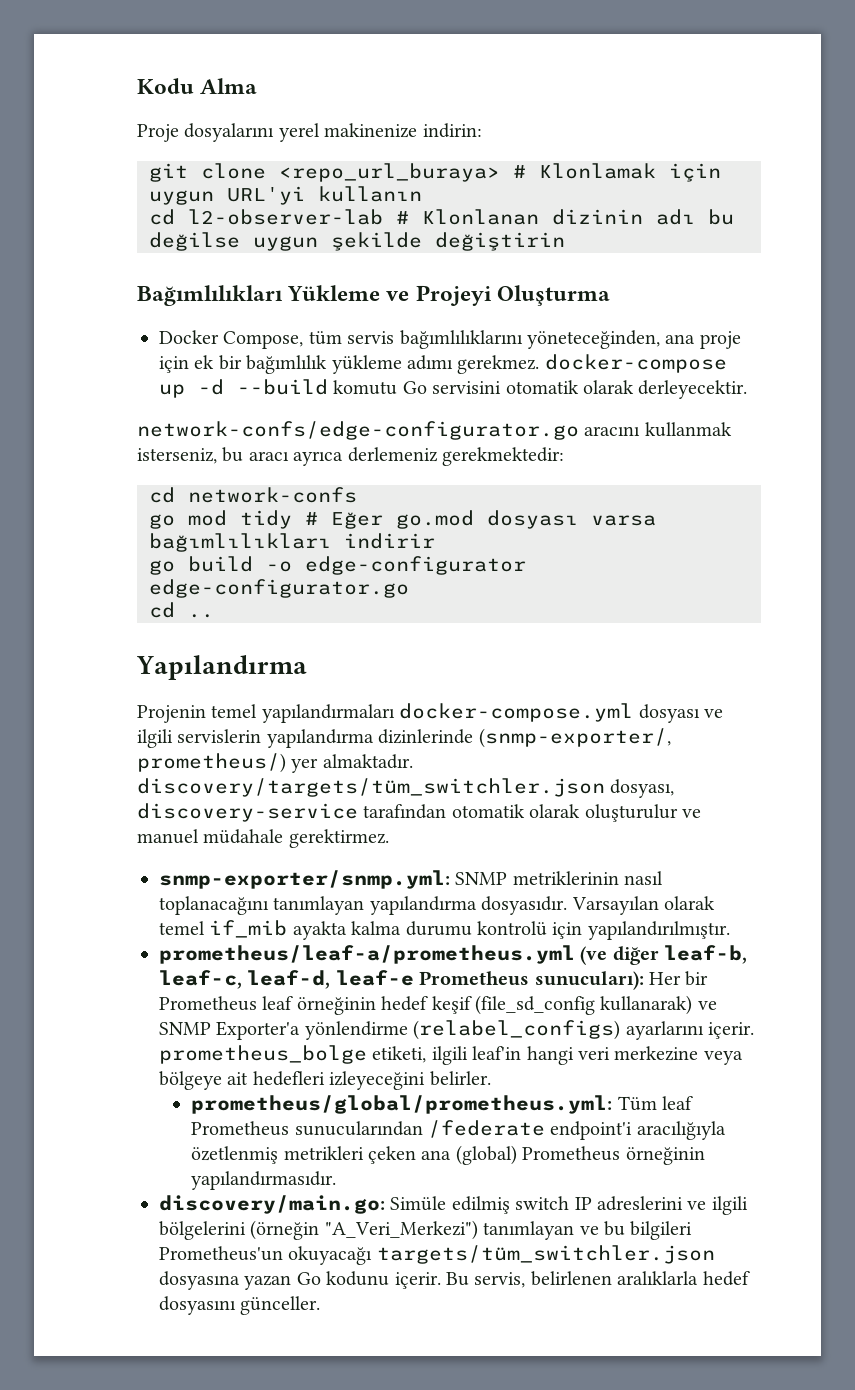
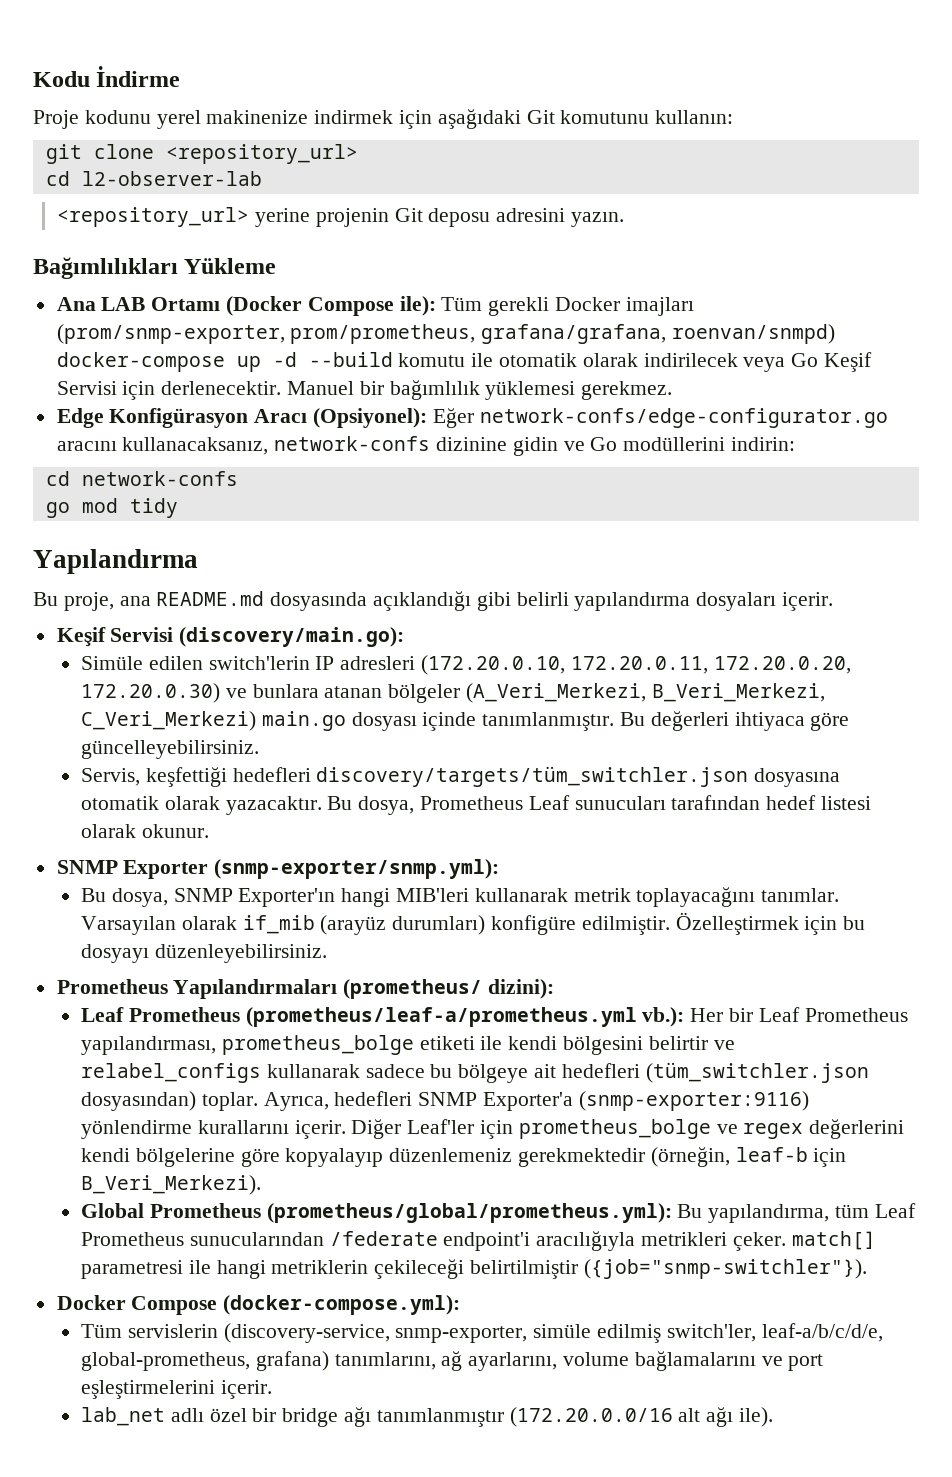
[200,78,258,94] Alma -> [96,66,181,87] İndirme
[184,123,275,142] dosyalarını -> [84,110,151,124] kodunu
[422,123,482,138] [149,163,721,182] [149,186,422,205] [149,209,734,225] [149,232,565,251] [137,285,610,306] [159,330,741,349] [159,355,540,374] indirin: // git clone <repo_url_buraya> # Klonlamak için uygun URL'yi kullanın // cd l2-observer-lab # Klonlanan dizinin adı bu değilse uygun şekilde değiştirin // Bağımlılıkları Yükleme ve Projeyi Oluşturma // Docker Compose, tüm servis bağımlılıklarını yöneteceğinden, ana proje için ek bir bağımlılık yükleme adımı gerekmez. -> [314,109,734,129] [45,144,358,164] [45,171,262,186] [57,207,625,227] [33,257,277,279] [56,296,694,316] [56,324,836,344] indirmek için aşağıdaki Git komutunu kullanın: // git clone <repository_url> // cd l2-observer-lab // <repository_url> yerine projenin Git deposu adresini yazın. // Bağımlılıkları Yükleme // Ana LAB Ortamı (Docker Compose ile): Tüm gerekli Docker imajları (prom/snmp-exporter, prom/prometheus, grafana/grafana, roenvan/snmpd)
[402,380,748,399] [137,421,732,440] [137,447,564,466] Go servisini otomatik olarak derleyecektir. // network-confs/edge-configurator.go aracını kullanmak isterseniz, bu aracı ayrıca derlemeniz gerekmektedir: -> [471,352,873,372] [56,380,673,400] [56,408,888,428] [56,436,796,456] ile otomatik olarak indirilecek veya Go Keşif Servisi için derlenecektir. Manuel bir bağımlılık yüklemesi gerekmez. // Edge Konfigürasyon Aracı (Opsiyonel): Eğer network-confs/edge-configurator.go aracını kullanacaksanız, network-confs dizinine gidin ve Go modüllerini indirin:
[305,510,656,529] [149,533,435,552] [149,556,526,575] [149,579,409,598] [149,602,214,618] [136,655,307,680] [137,703,723,723] [137,728,671,748] [137,753,413,773] [137,778,675,798] [137,803,701,822] [137,829,389,848] [159,870,664,889] [159,896,715,915] [159,920,730,940] [159,945,748,965] [159,970,709,990] [159,995,717,1015] [159,1020,754,1040] [159,1045,743,1065] [159,1071,491,1090] [191,1095,693,1114] # Eğer go.mod dosyası varsa bağımlılıkları indirir // go build -o edge-configurator edge-configurator.go // cd .. // Yapılandırma // Projenin temel yapılandırmaları docker-compose.yml dosyası ve ilgili servislerin yapılandırma dizinlerinde (snmp-exporter/, prometheus/) yer almaktadır. discovery/targets/tüm_switchler.json dosyası, discovery-service tarafından otomatik olarak oluşturulur ve manuel müdahale gerektirmez. // snmp-exporter/snmp.yml: SNMP metriklerinin nasıl toplanacağını tanımlayan yapılandırma dosyasıdır. Varsayılan olarak temel if_mib ayakta kalma durumu kontrolü için yapılandırılmıştır. // prometheus/leaf-a/prometheus.yml (ve diğer leaf-b, leaf-c, leaf-d, leaf-e Prometheus sunucuları): Her bir Prometheus leaf örneğinin hedef keşif (file_sd_config kullanarak) ve SNMP Exporter'a yönlendirme (relabel_configs) ayarlarını içerir. prometheus_bolge etiketi, ilgili leaf'in hangi veri merkezine veya bölgeye ait hedefleri izleyeceğini belirler. // prometheus/global/prometheus.yml: Tüm leaf -> [33,549,198,574] [33,591,834,611] [56,627,405,647] [80,655,851,675] [80,683,825,703] [80,711,850,731] [80,740,259,759] [80,766,841,787] [80,795,871,815] [80,824,209,838] [56,859,500,879] [80,887,840,907] [80,912,866,935] [80,944,327,963] [56,979,555,999] [80,1007,908,1027] [80,1035,735,1055] [80,1062,869,1083] [80,1091,809,1111] [80,1119,905,1139] [80,1147,847,1167] [80,1175,261,1195] [80,1203,916,1223] // Yapılandırma // Bu proje, ana README.md dosyasında açıklandığı gibi belirli yapılandırma dosyaları içerir. // Keşif Servisi (discovery/main.go): // Simüle edilen switch'lerin IP adresleri (172.20.0.10, 172.20.0.11, 172.20.0.20, 172.20.0.30) ve bunlara atanan bölgeler (A_Veri_Merkezi, B_Veri_Merkezi, C_Veri_Merkezi) main.go dosyası içinde tanımlanmıştır. Bu değerleri ihtiyaca göre güncelleyebilirsiniz. // Servis, keşfettiği hedefleri discovery/targets/tüm_switchler.json dosyasına otomatik olarak yazacaktır. Bu dosya, Prometheus Leaf sunucuları tarafından hedef listesi olarak okunur. // SNMP Exporter (snmp-exporter/snmp.yml): // Bu dosya, SNMP Exporter'ın hangi MIB'leri kullanarak metrik toplayacağını tanımlar. Varsayılan olarak if_mib (arayüz durumları) konfigüre edilmiştir. Özelleştirmek için bu dosyayı düzenleyebilirsiniz. // Prometheus Yapılandırmaları (prometheus/ dizini): // Leaf Prometheus (prometheus/leaf-a/prometheus.yml vb.): Her bir Leaf Prometheus yapılandırması, prometheus_bolge etiketi ile kendi bölgesini belirtir ve relabel_configs kullanarak sadece bu bölgeye ait hedefleri (tüm_switchler.json dosyasından) toplar. Ayrıca, hedefleri SNMP Exporter'a (snmp-exporter:9116) yönlendirme kurallarını içerir. Diğer Leaf'ler için prometheus_bolge ve regex değerlerini kendi bölgelerine göre kopyalayıp düzenlemeniz gerekmektedir (örneğin, leaf-b için B_Veri_Merkezi). // Global Prometheus (prometheus/global/prometheus.yml): Bu yapılandırma, tüm Leaf
[191,1145,705,1165] [191,1171,337,1190] [159,1195,748,1215] [159,1220,693,1240] [159,1245,715,1265] [159,1271,750,1290] [159,1296,321,1315] özetlenmiş metrikleri çeken ana (global) Prometheus örneğinin yapılandırmasıdır. // discovery/main.go: Simüle edilmiş switch IP adreslerini ve ilgili bölgelerini (örneğin "A_Veri_Merkezi") tanımlayan ve bu bilgileri Prometheus'un okuyacağı targets/tüm_switchler.json dosyasına yazan Go kodunu içerir. Bu servis, belirlenen aralıklarla hedef dosyasını günceller. -> [640,1231,876,1251] [80,1259,867,1279] [56,1295,461,1315] [80,1323,883,1343] [80,1351,824,1371] [80,1380,272,1399] [80,1407,773,1427] metrikleri çeker. match[] parametresi ile hangi metriklerin çekileceği belirtilmiştir ({job="snmp-switchler"}). // Docker Compose (docker-compose.yml): // Tüm servislerin (discovery-service, snmp-exporter, simüle edilmiş switch'ler, leaf-a/b/c/d/e, global-prometheus, grafana) tanımlarını, ağ ayarlarını, volume bağlamalarını ve port eşleştirmelerini içerir. // lab_net adlı özel bir bridge ağı tanımlanmıştır (172.20.0.0/16 alt ağı ile).

